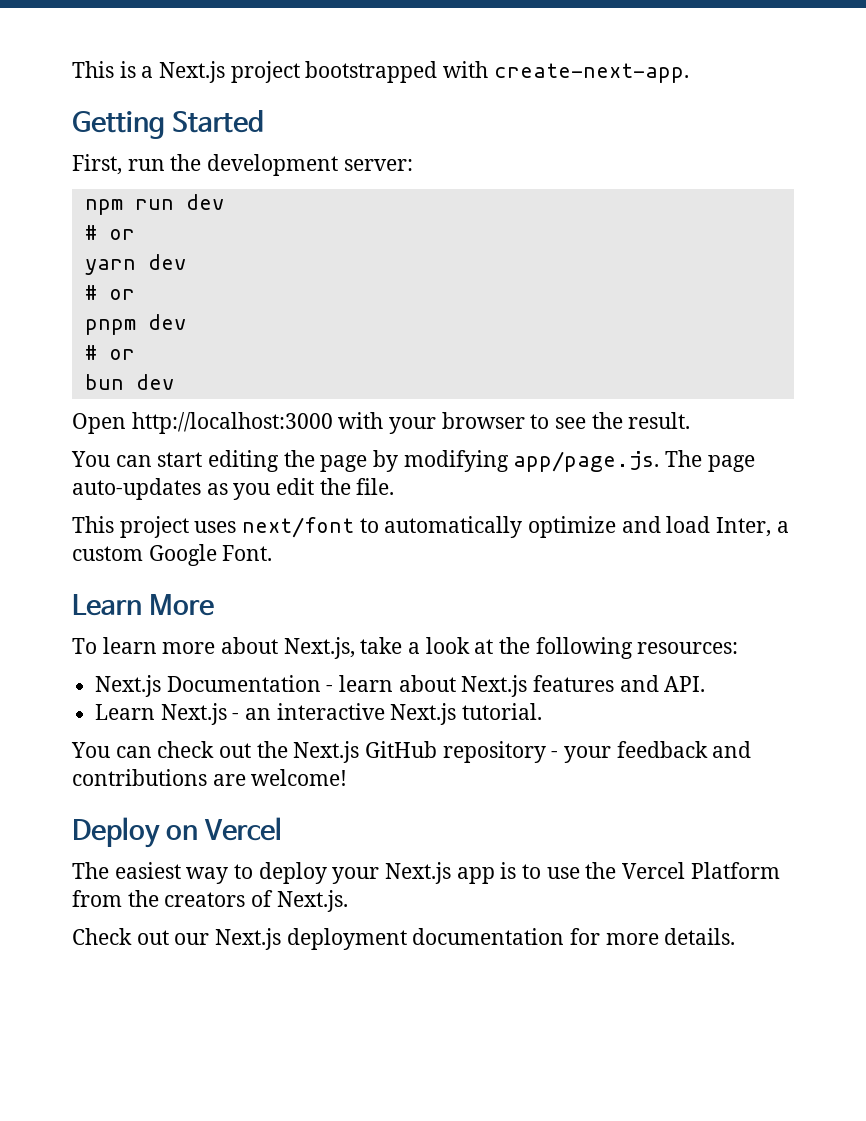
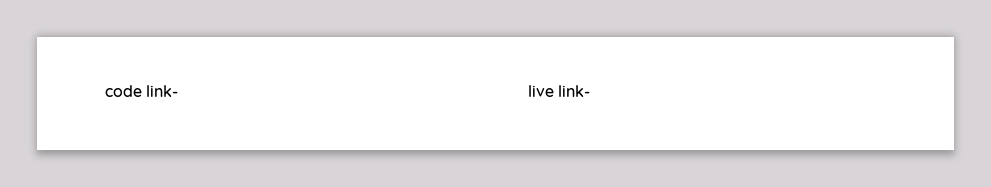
[72,61,689,83] [72,110,265,139] [72,154,413,176] [84,194,224,215] [84,225,135,240] [84,254,186,275] [84,285,135,300] [84,314,186,335] [84,345,135,360] [84,374,174,390] [72,412,691,434] [71,450,755,472] [72,478,395,500] [72,516,789,538] [72,544,273,566] [72,594,215,616] [72,637,739,659] [95,675,706,697] [95,703,543,725] [71,741,752,763] [72,769,348,786] [72,817,283,848] [72,862,780,884] [72,890,348,912] [72,928,736,950] This is a Next.js project bootstrapped with create-next-app. // Getting Started // First, run the development server: // npm run dev // # or // yarn dev // # or // pnpm dev // # or // bun dev // Open http://localhost:3000 with your browser to see the result. // You can start editing the page by modifying app/page.js. The page auto-updates as you edit the file. // This project uses next/font to automatically optimize and load Inter, a custom Google Font. // Learn More // To learn more about Next.js, take a look at the following resources: // Next.js Documentation - learn about Next.js features and API. // Learn Next.js - an interactive Next.js tutorial. // You can check out the Next.js GitHub repository - your feedback and contributions are welcome! // Deploy on Vercel // The easiest way to deploy your Next.js app is to use the Vercel Platform from the creators of Next.js. // Check out our Next.js deployment documentation for more details. -> [105,85,179,97] [528,85,591,97] code link- // live link-

